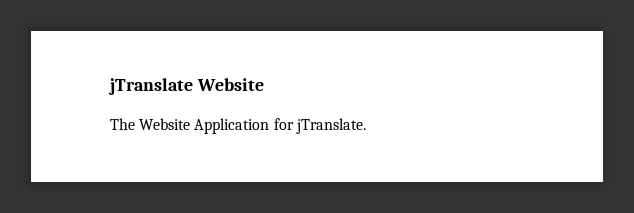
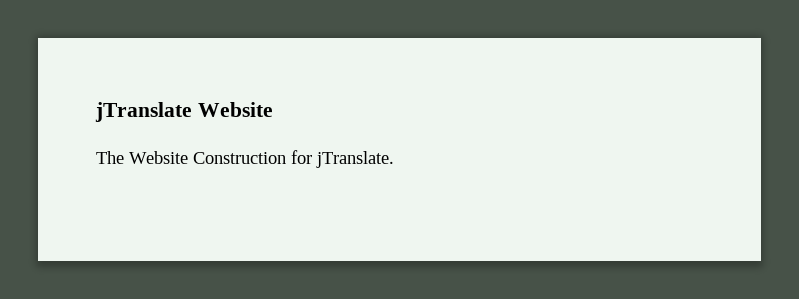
[194,118,270,134] Application -> [193,152,286,164] Construction

